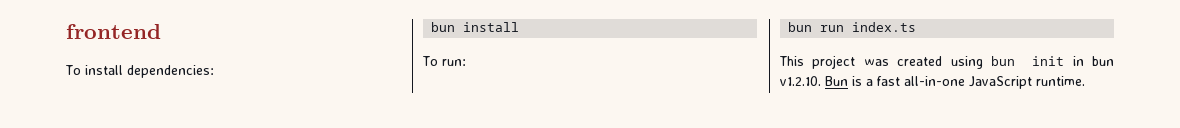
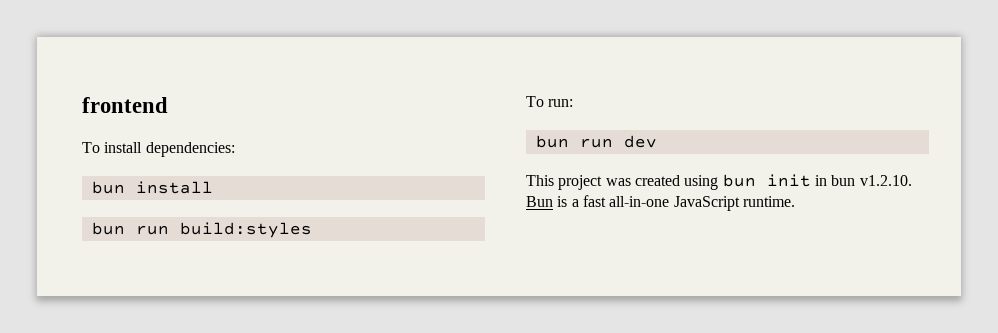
(520, 27) none -> [91,222,312,238] // bun run build:styles
[852,22,917,32] index.ts -> [623,135,657,148] dev

